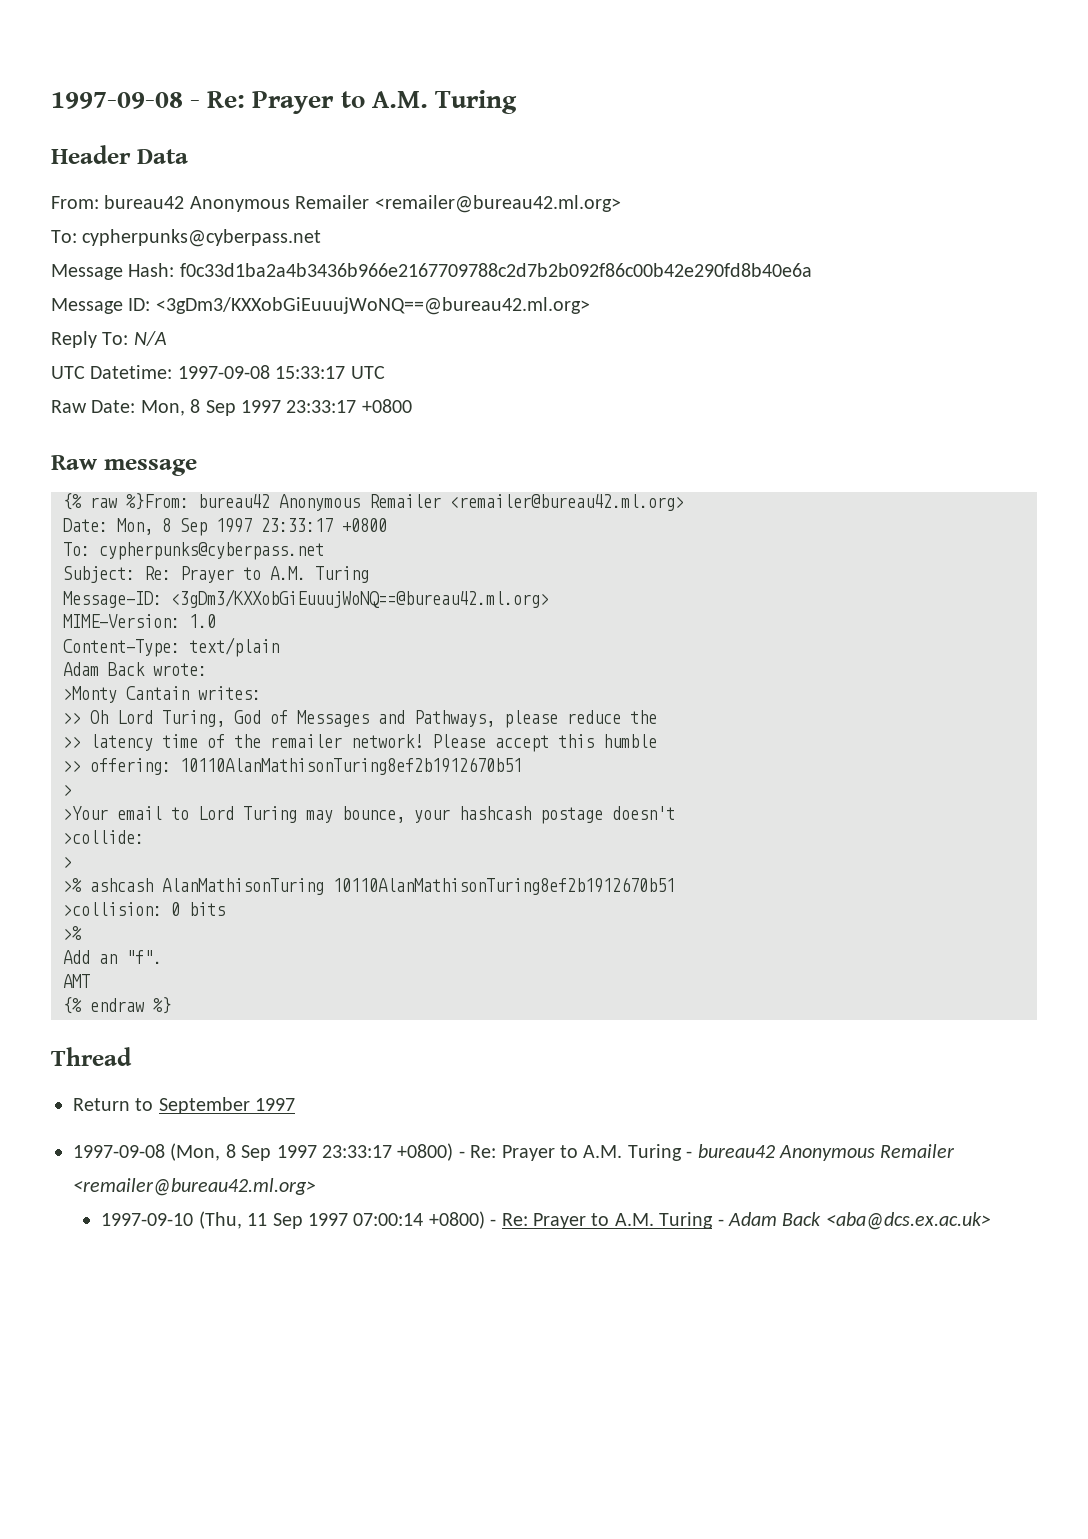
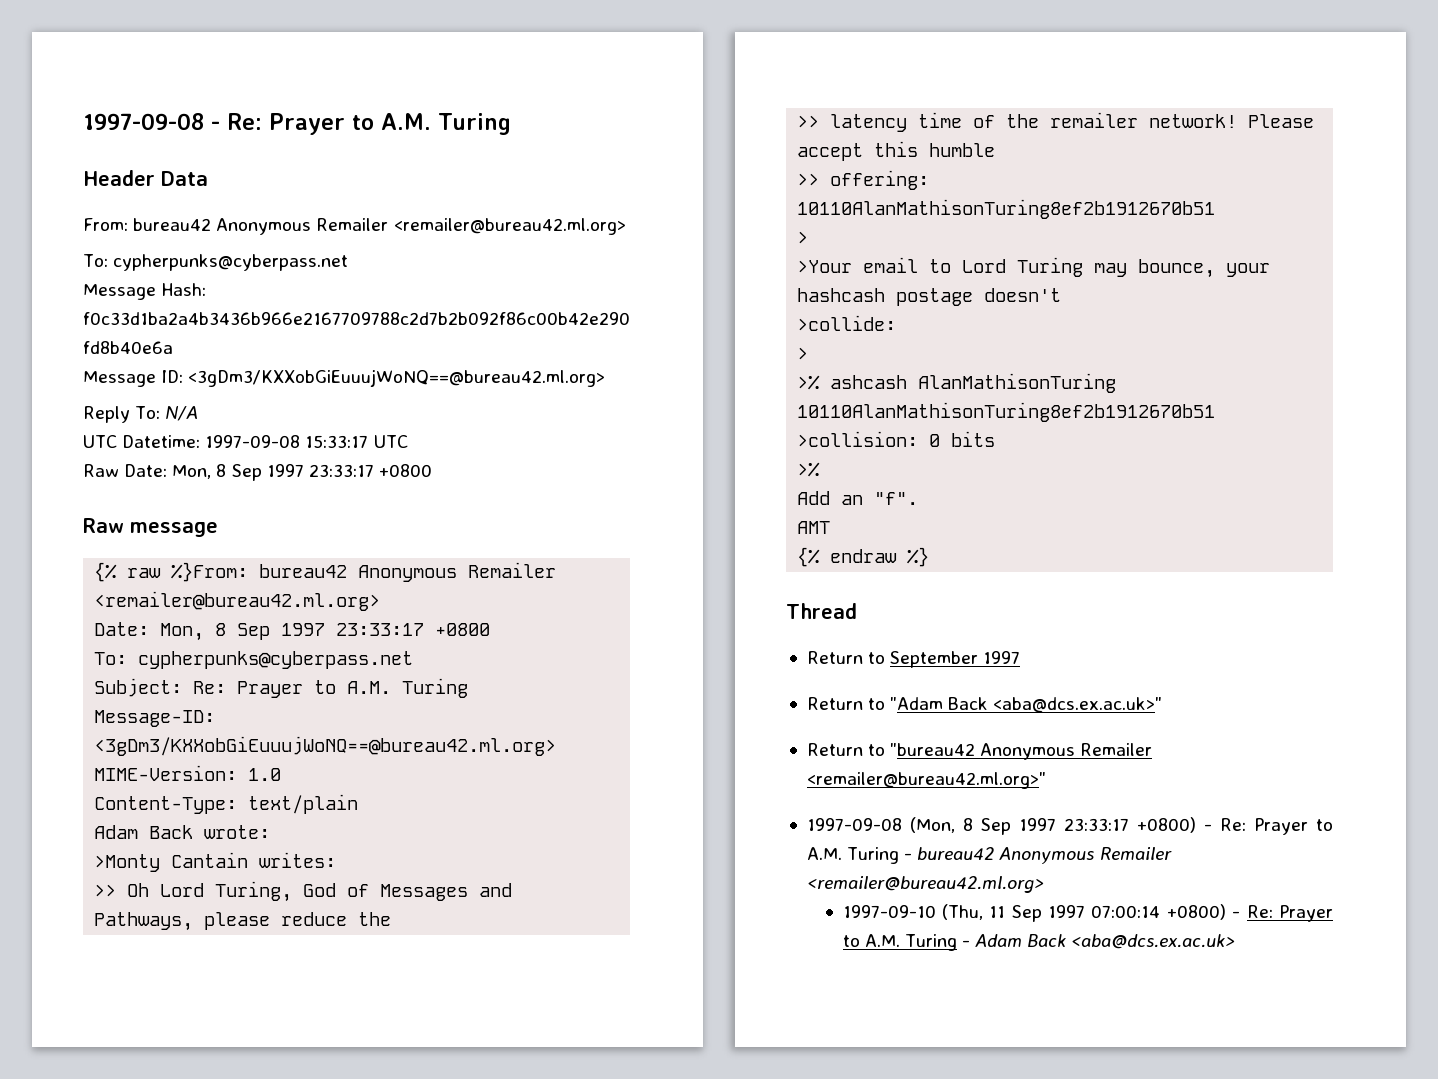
(296, 1104) none -> [806,697,1163,713] [806,743,1153,760] [806,772,1046,789] // Return to "Adam Back <aba@dcs.ex.ac.uk>" // Return to "bureau42 Anonymous Remailer <remailer@bureau42.ml.org>"

